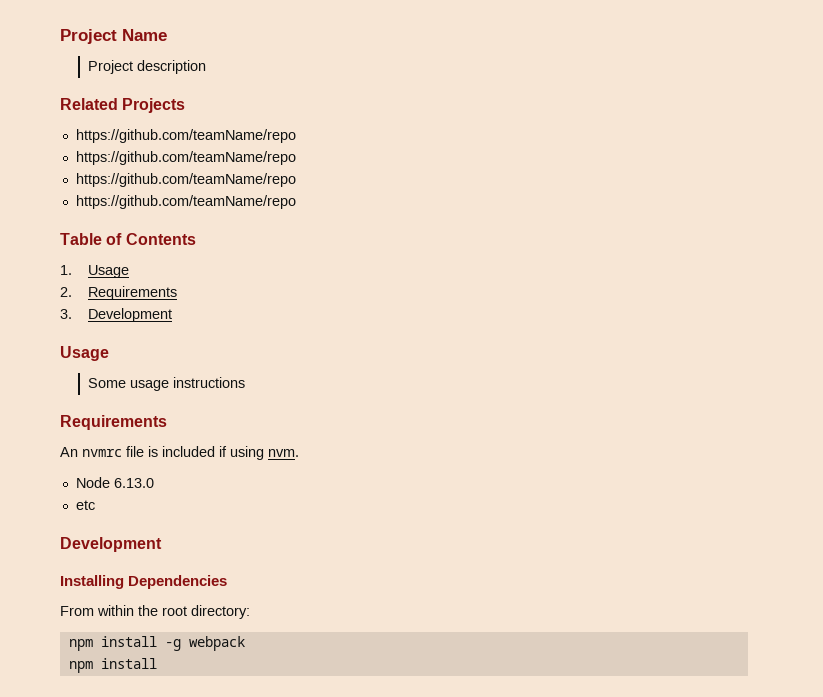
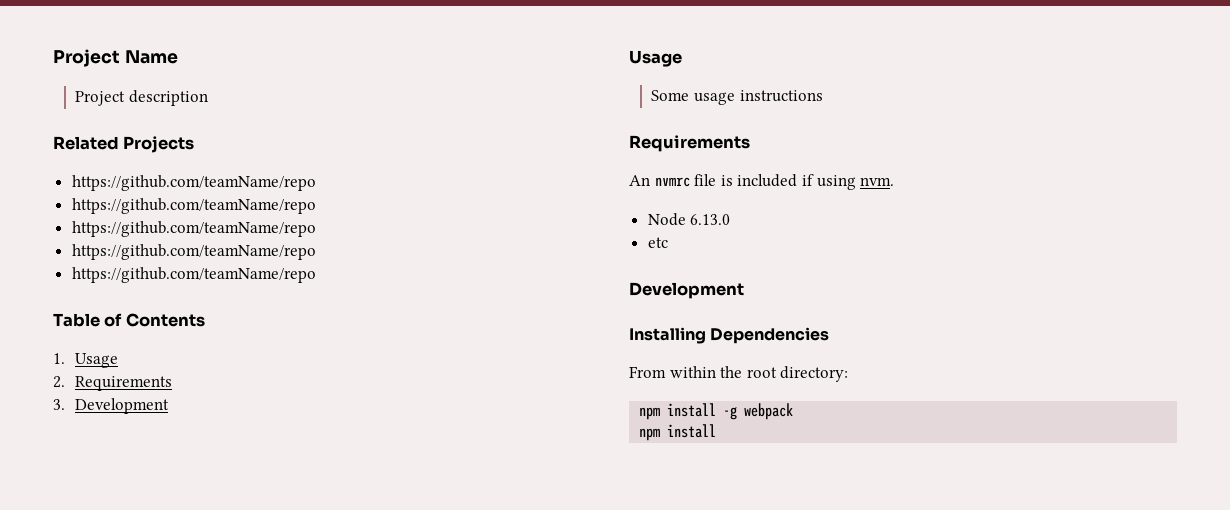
(296, 202) none -> [71,267,316,283] // https://github.com/teamName/repo

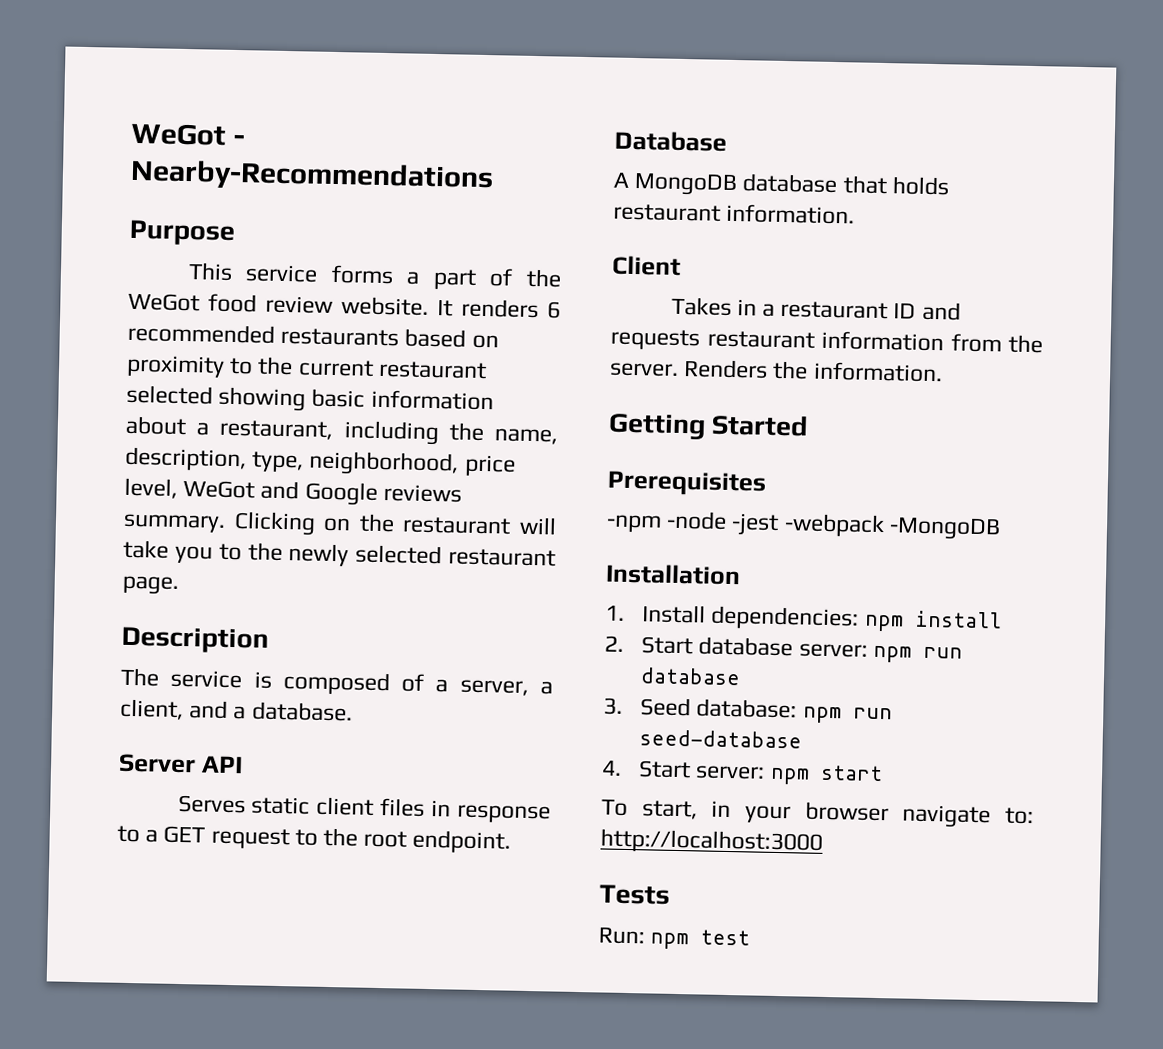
[53,49,178,67] [75,90,209,106] [53,136,195,153] [71,175,316,191] [71,198,316,214] [71,221,316,237] [71,244,316,260] [71,267,316,283] [53,313,205,327] [53,353,119,368] [53,376,173,391] [53,398,170,414] [629,50,682,67] [651,90,823,105] [629,135,750,152] [629,174,895,190] [647,213,731,226] [647,237,668,248] [629,282,744,299] [629,327,830,344] [629,366,849,382] [639,403,794,420] [639,424,717,441] Project Name // Project description // Related Projects // https://github.com/teamName/repo // https://github.com/teamName/repo // https://github.com/teamName/repo // https://github.com/teamName/repo // https://github.com/teamName/repo // Table of Contents // 1. Usage // 2. Requirements // 3. Development // Usage // Some usage instructions // Requirements // An nvmrc file is included if using nvm. // Node 6.13.0 // etc // Development // Installing Dependencies // From within the root directory: // npm install -g webpack // npm install -> [131,122,245,146] [130,158,494,195] [129,219,236,246] [187,262,562,290] [128,292,561,319] [127,322,499,349] [126,354,487,380] [126,384,494,412] [125,415,558,446] [125,446,516,477] [124,477,462,506] [123,511,557,536] [123,539,556,567] [122,575,179,595] [121,626,269,654] [120,667,553,696] [120,698,353,722] [118,753,243,774] [177,794,551,824] [117,825,512,854] [614,130,727,152] [613,172,950,197] [613,203,856,225] [612,255,681,276] [670,296,961,321] [610,328,1043,354] [609,359,943,383] [608,413,809,440] [607,470,767,497] [606,510,1001,541] [605,563,741,586] [605,604,1002,632] [604,635,963,663] [640,667,742,686] [603,697,893,724] [639,729,803,749] [601,760,883,785] [601,799,1034,829] [600,828,823,855] [599,884,670,905] [598,927,751,950] WeGot - Nearby-Recommendations // Purpose // This service forms a part of the WeGot food review website. It renders 6 recommended restaurants based on proximity to the current restaurant selected showing basic information about a restaurant, including the name, description, type, neighborhood, price level, WeGot and Google reviews summary. Clicking on the restaurant will take you to the newly selected restaurant page. // Description // The service is composed of a server, a client, and a database. // Server API // Serves static client files in response to a GET request to the root endpoint. // Database // A MongoDB database that holds restaurant information. // Client // Takes in a restaurant ID and requests restaurant information from the server. Renders the information. // Getting Started // Prerequisites // -npm -node -jest -webpack -MongoDB // Installation // 1. Install dependencies: npm install // 2. Start database server: npm run database // 3. Seed database: npm run seed-database // 4. Start server: npm start // To start, in your browser navigate to: http://localhost:3000 // Tests // Run: npm test

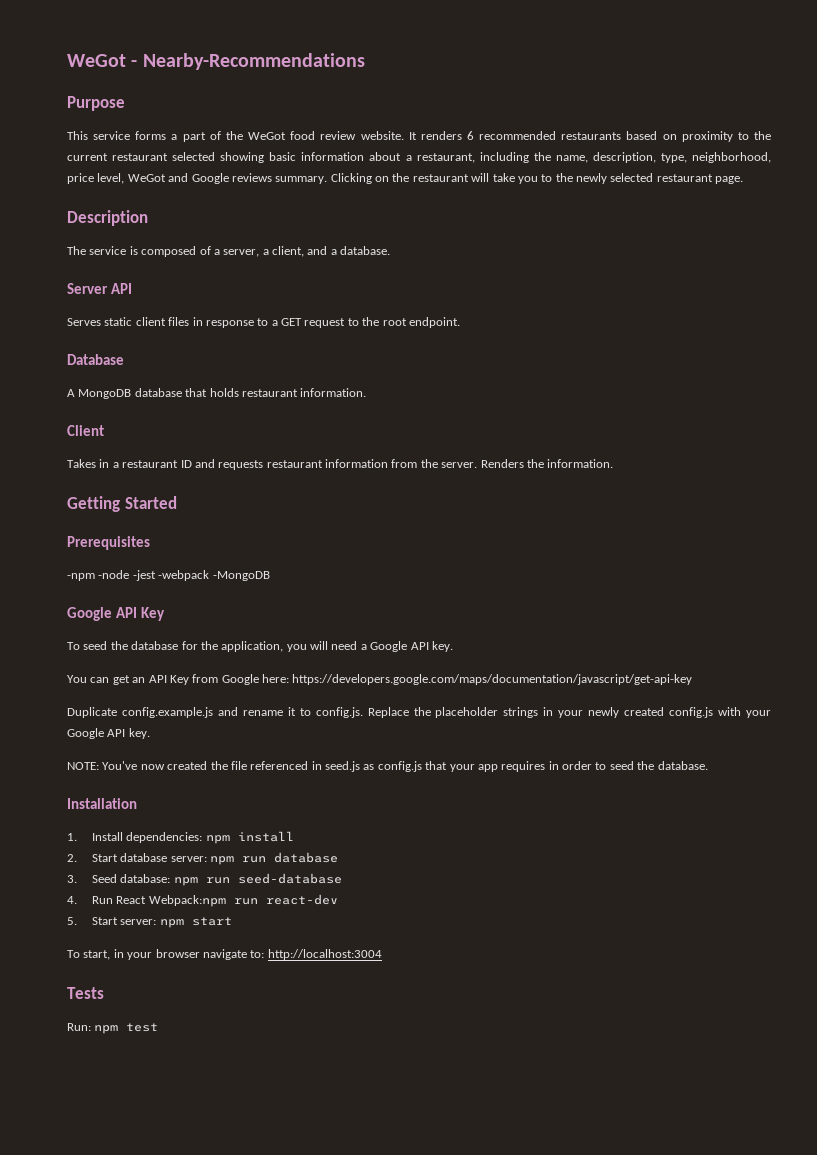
(1001, 529) none -> [67,607,165,621] [67,641,453,652] [67,674,693,685] [67,707,772,718] [67,728,150,739] [67,761,708,772] // Google API Key // To seed the database for the application, you will need a Google API key. // You can get an API Key from Google here: https://developers.google.com/maps/documentation/javascript/get-api-key // Duplicate config.example.js and rename it to config.js. Replace the placeholder strings in your newly created config.js with your Google API key. // NOTE: You've now created the file referenced in seed.js as config.js that your app requires in order to seed the database.
(622, 768) none -> [91,894,338,907] [67,917,77,925] Run React Webpack:npm run react-dev // 5.
[600,828,823,855] http://localhost:3000 -> [267,949,382,960] http://localhost:3004

